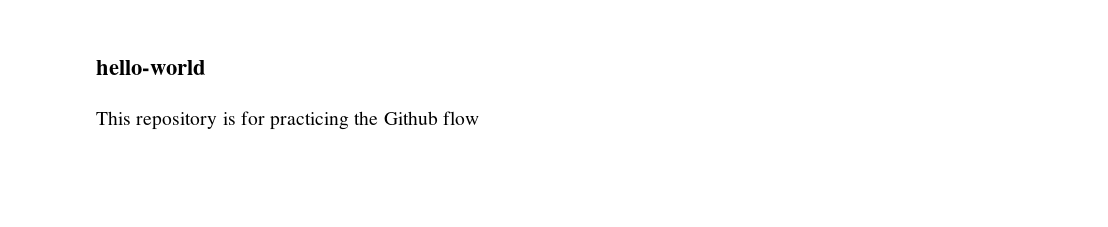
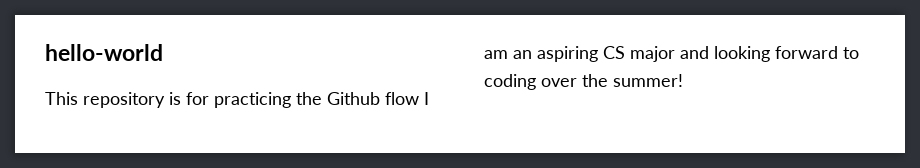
(479, 118) none -> [424,92,429,105] [484,46,859,62] [484,74,683,90] I am an aspiring CS major and looking forward to coding over the summer!

